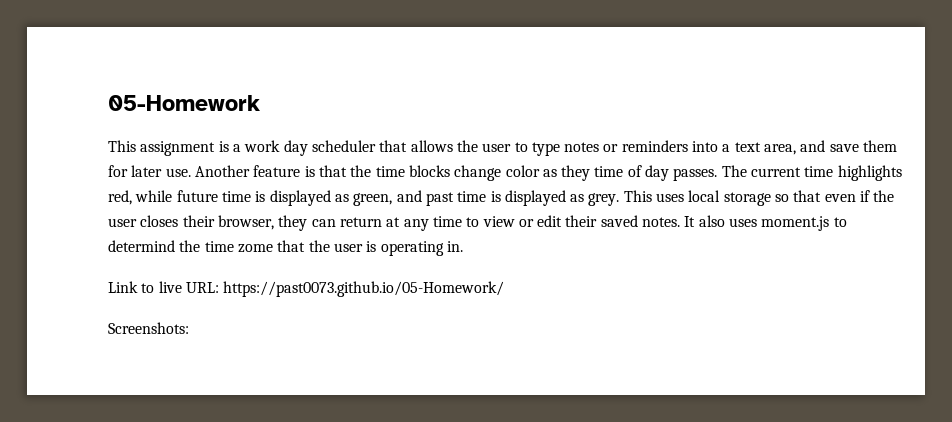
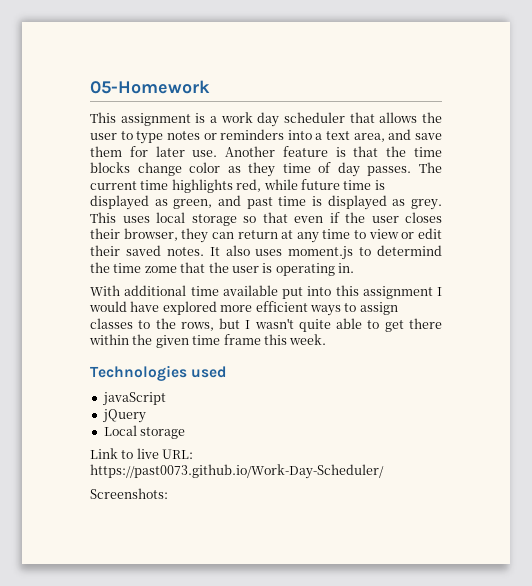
(463, 246) none -> [90,285,442,299] [89,301,398,316] [90,318,442,332] [89,334,327,348] [90,365,228,381] [102,392,166,406] [102,409,146,423] [103,425,186,439] // With additional time available put into this assignment I would have explored more efficient ways to assign classes to the rows, but I wasn't quite able to get there within the given time frame this week. // Technologies used // javaScript // jQuery // Local storage
[223,281,505,297] https://past0073.github.io/05-Homework/ -> [90,464,384,479] https://past0073.github.io/Work-Day-Scheduler/

